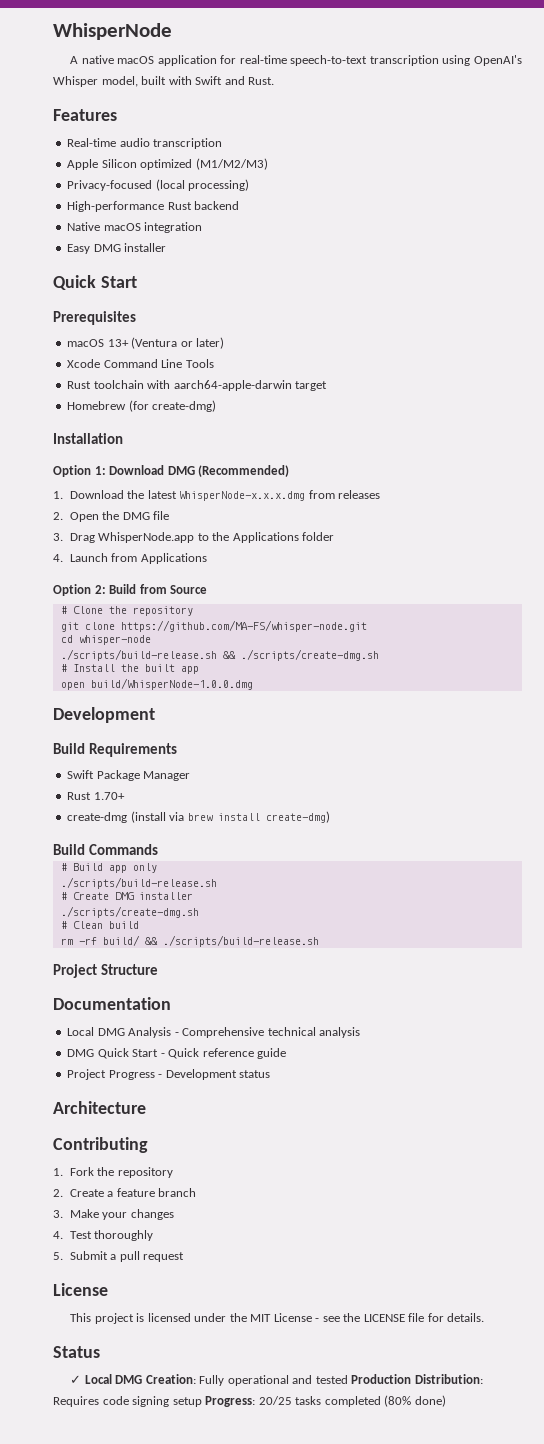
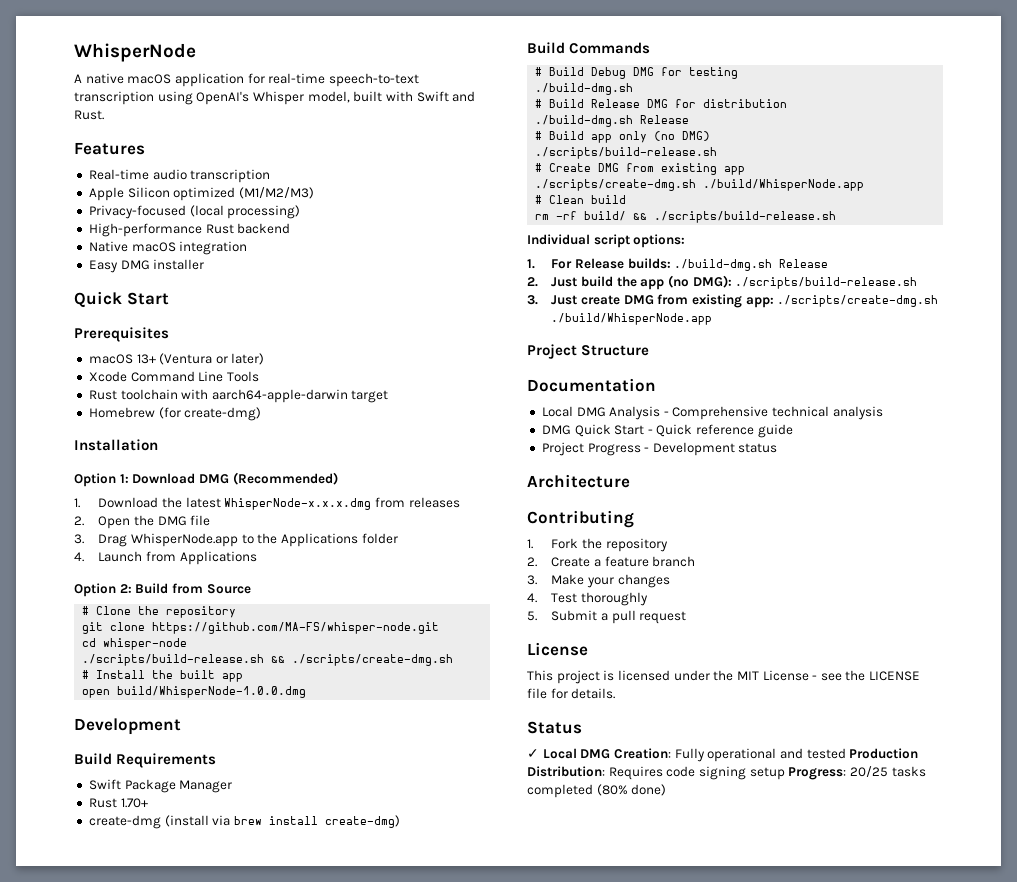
(159, 849) none -> [535,67,739,79] [535,83,634,95] [535,99,788,108] [535,115,690,127] // # Build Debug DMG for testing // ./build-dmg.sh // # Build Release DMG for distribution // ./build-dmg.sh Release
(157, 868) none -> [654,131,711,141] (no DMG)
[138,892,193,900] [60,906,199,918] installer // ./scripts/create-dmg.sh -> [626,163,746,175] [535,179,865,191] from existing app // ./scripts/create-dmg.sh ./build/WhisperNode.app
(319, 941) none -> [527,234,686,248] [527,258,829,271] [527,275,918,290] [527,294,939,308] [551,313,713,325] // Individual script options: // 1. For Release builds: ./build-dmg.sh Release // 2. Just build the app (no DMG): ./scripts/build-release.sh // 3. Just create DMG from existing app: ./scripts/create-dmg.sh ./build/WhisperNode.app

